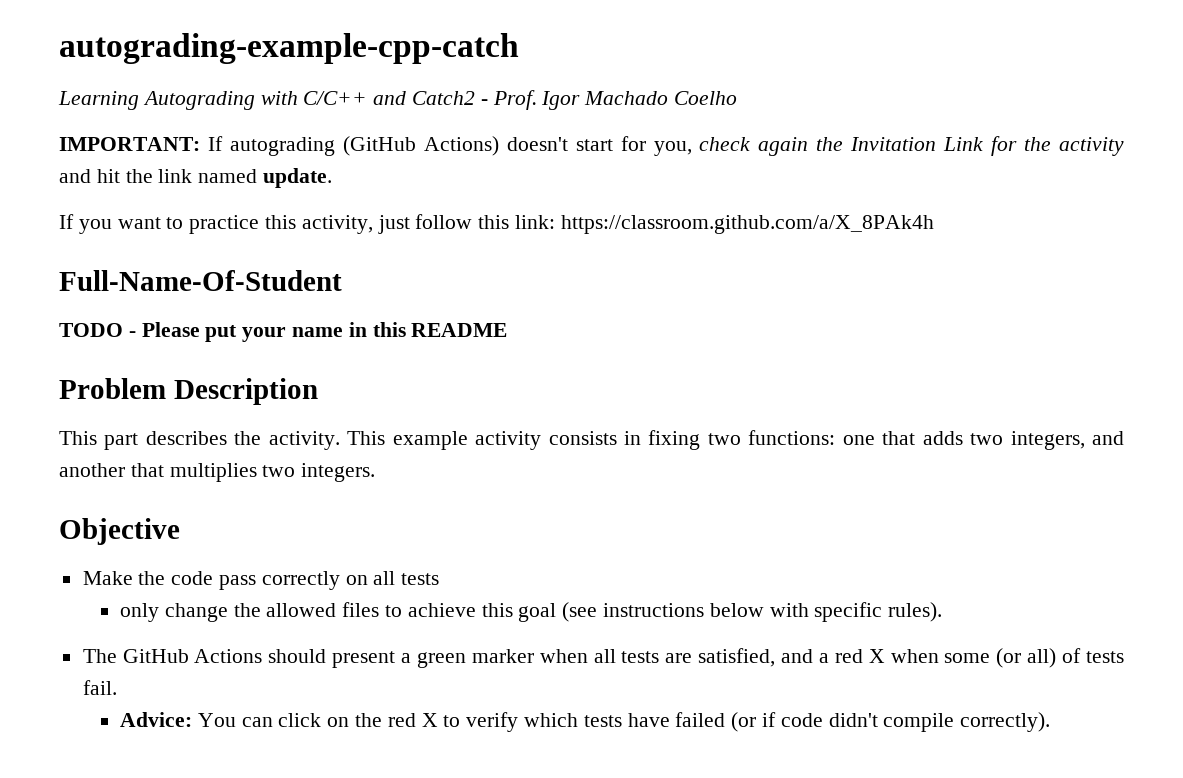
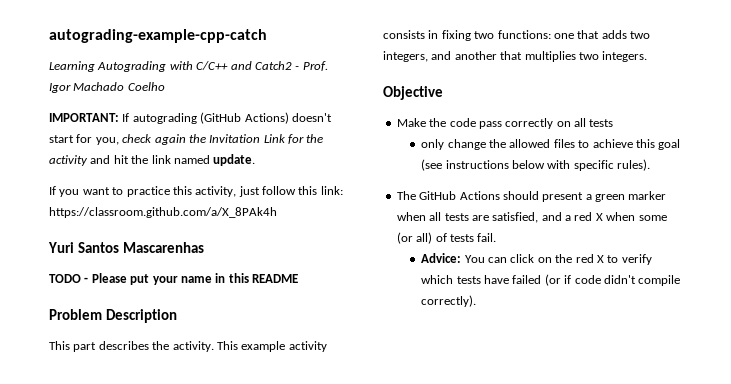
[59,270,342,291] Full-Name-Of-Student -> [48,242,204,253] Yuri Santos Mascarenhas

